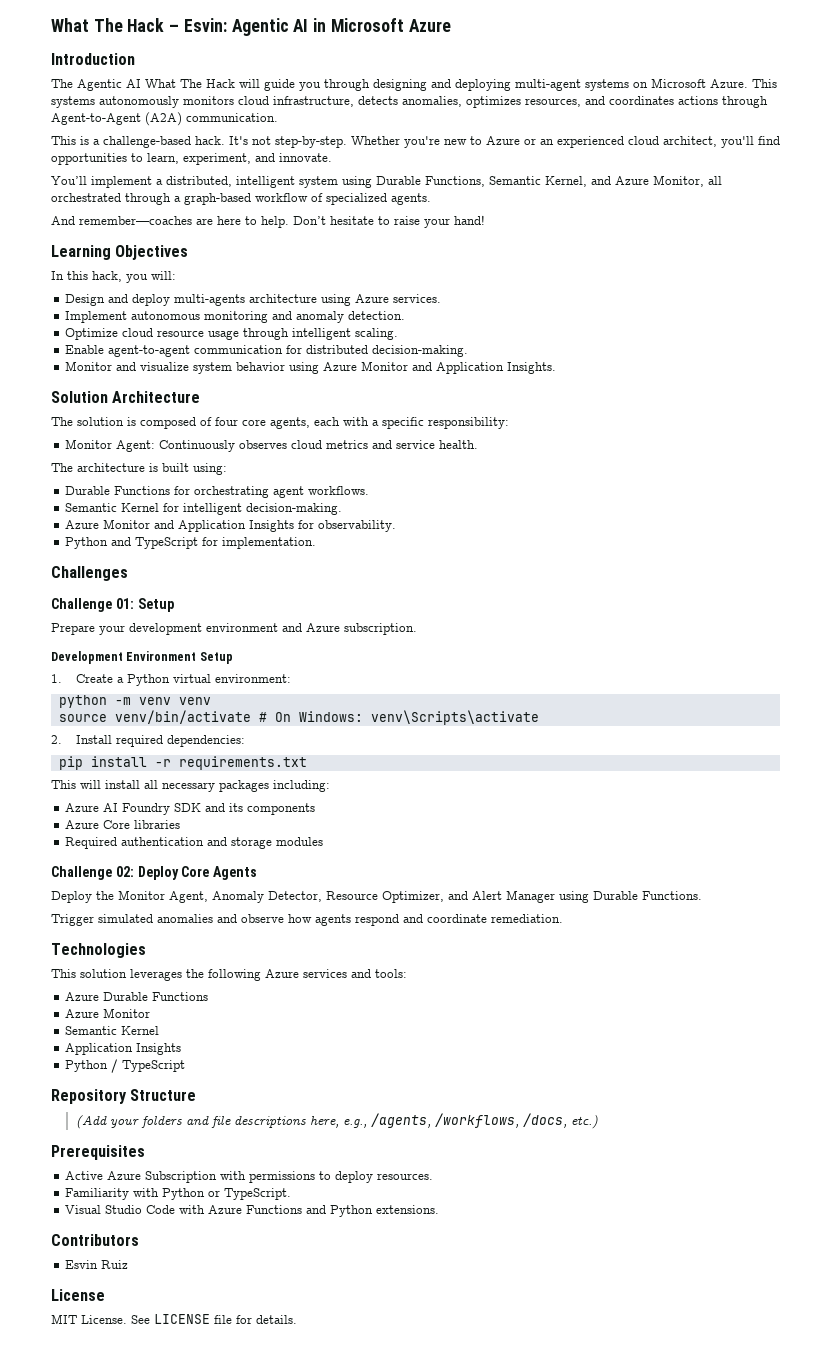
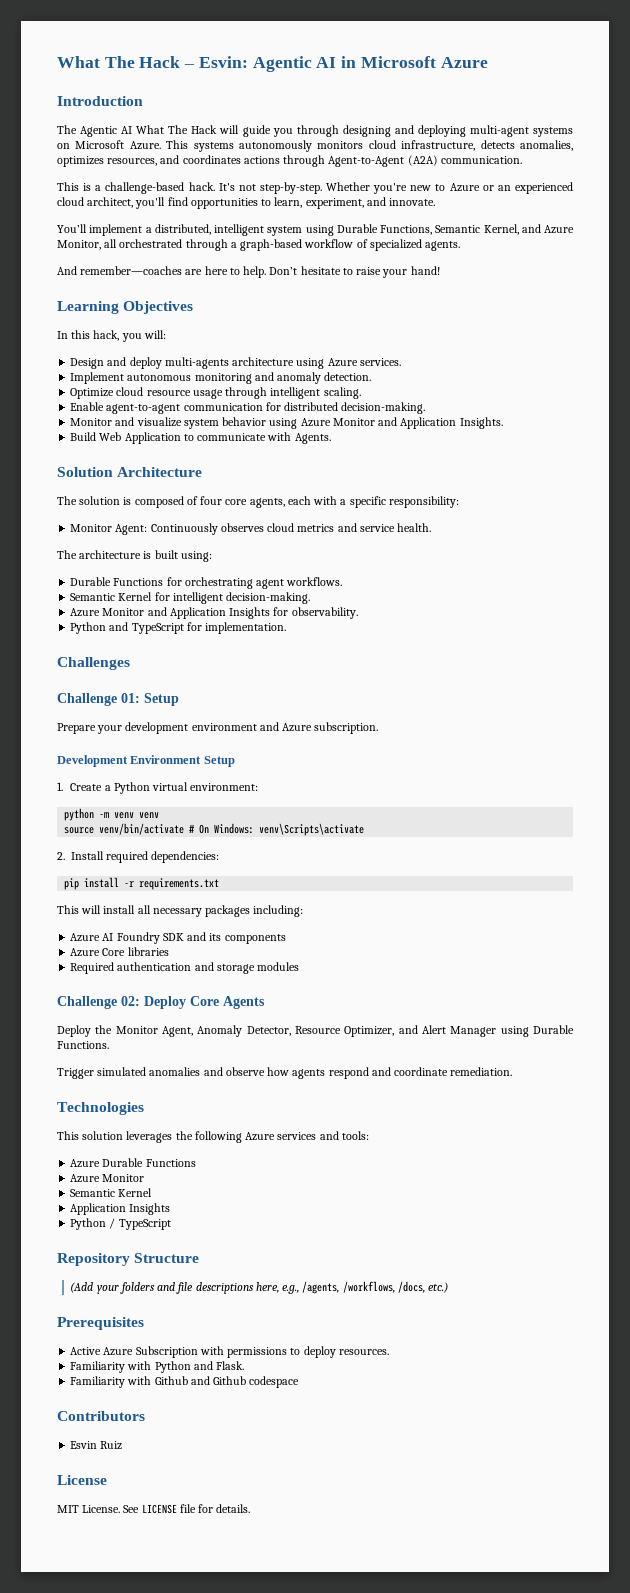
(557, 368) none -> [70,432,331,444] // Build Web Application to communicate with Agents.
[208,1188,292,1200] [65,1205,440,1217] or TypeScript. // Visual Studio Code with Azure Functions and Python extensions. -> [193,1361,245,1370] [70,1376,300,1388] and Flask. // Familiarity with Github and Github codespace

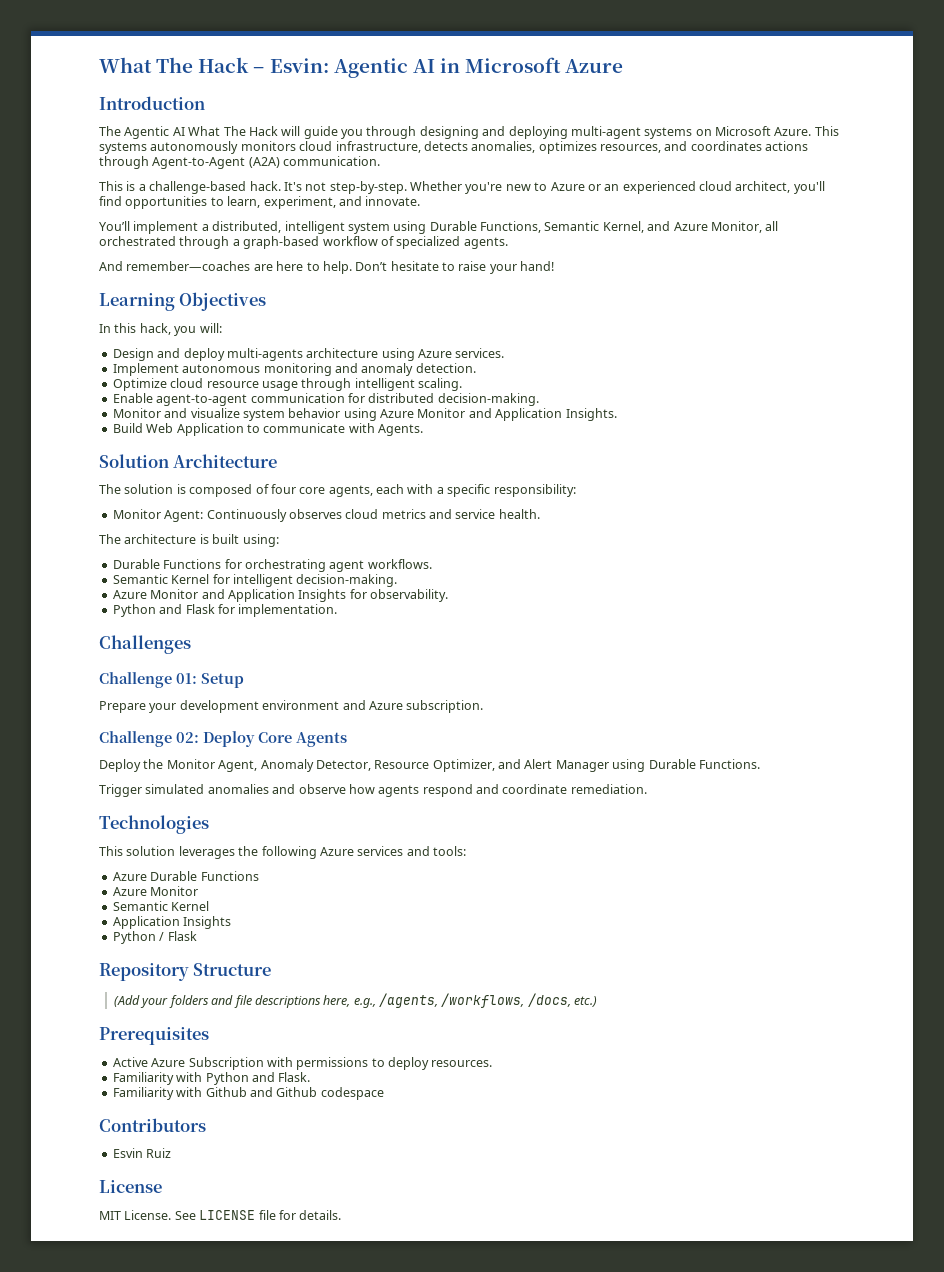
[131,623,184,634] TypeScript -> [185,604,215,614] Flask
[57,755,235,767] [57,782,259,794] [64,808,160,821] [64,823,365,836] [57,851,220,863] [64,877,220,890] [57,905,304,917] [70,932,286,944] [70,947,169,957] [70,962,300,974] // Development Environment Setup // 1. Create a Python virtual environment: // python -m venv venv // source venv/bin/activate # On Windows: venv\Scripts\activate // 2. Install required dependencies: // pip install -r requirements.txt // This will install all necessary packages including: // Azure AI Foundry SDK and its components // Azure Core libraries // Required authentication and storage modules -> (484, 706) none
[118,1219,171,1230] TypeScript -> [167,931,197,941] Flask

